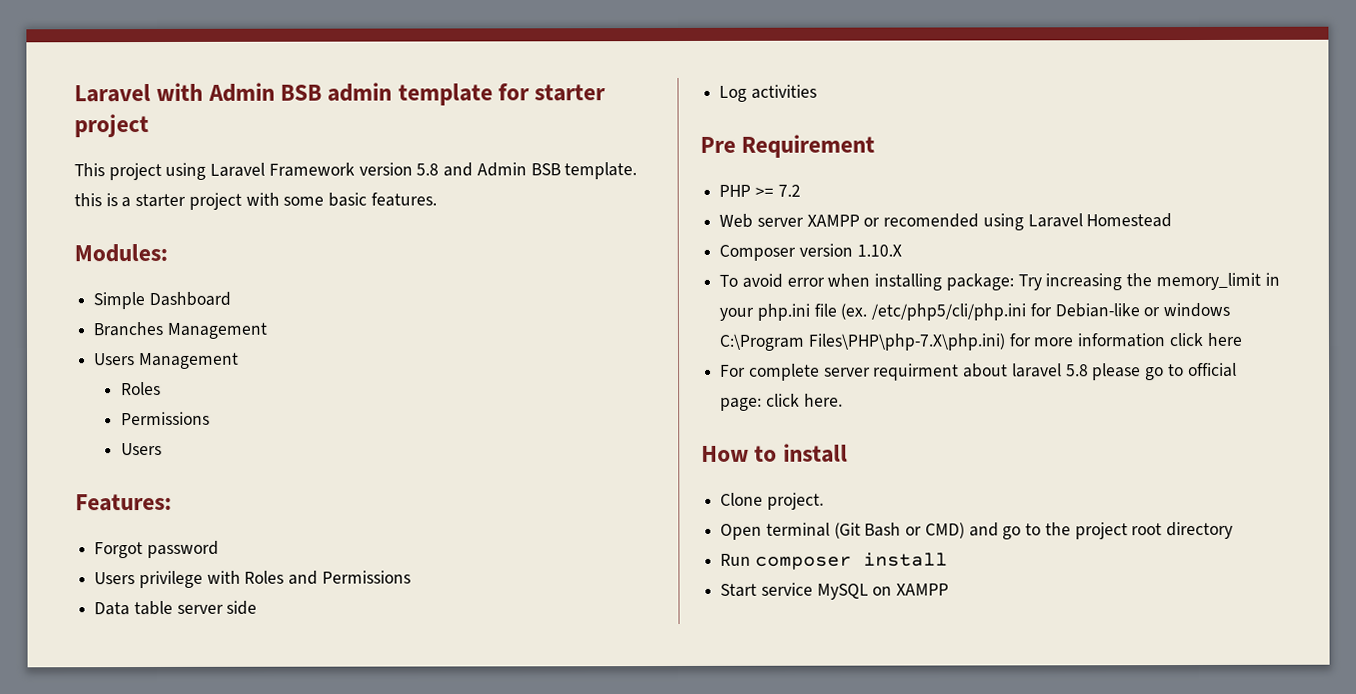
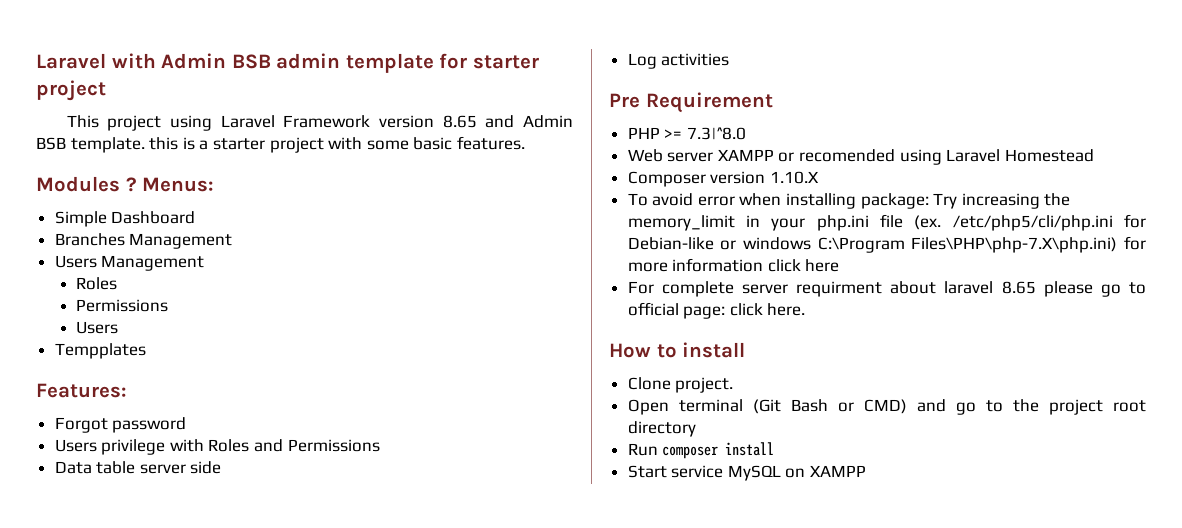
[416,163,440,176] 5.8 -> [442,115,477,128] 8.65
[74,243,168,263] Modules: -> [36,176,215,192] Modules ? Menus:
(163, 449) none -> [54,343,146,359] // Tempplates
[777,184,801,197] 7.2 -> [686,127,746,140] 7.3|^8.0
[1065,364,1089,377] 5.8 -> [1001,281,1036,294] 8.65

